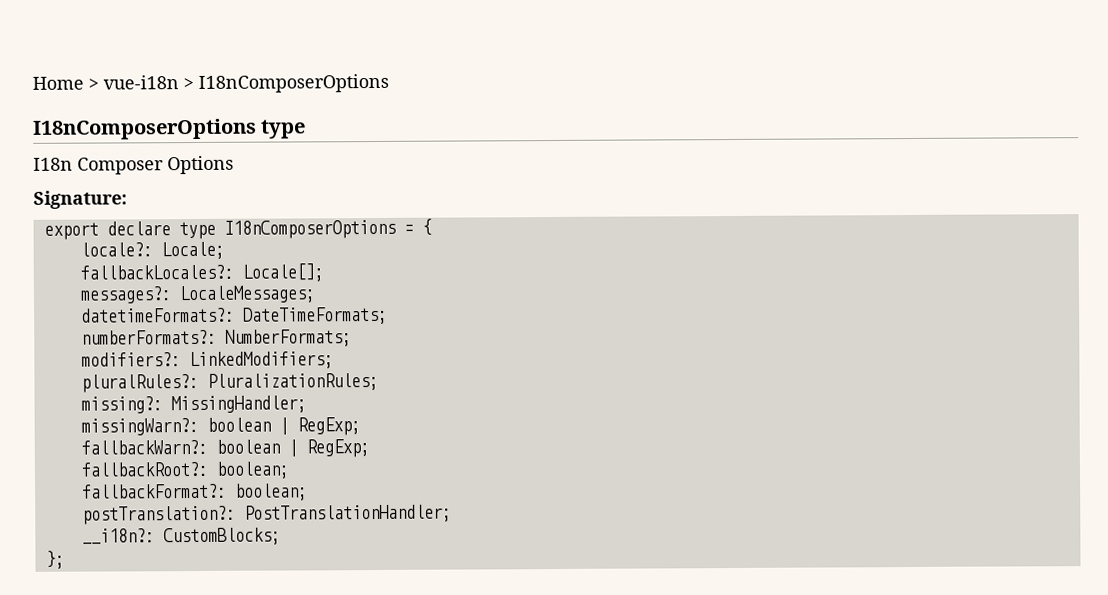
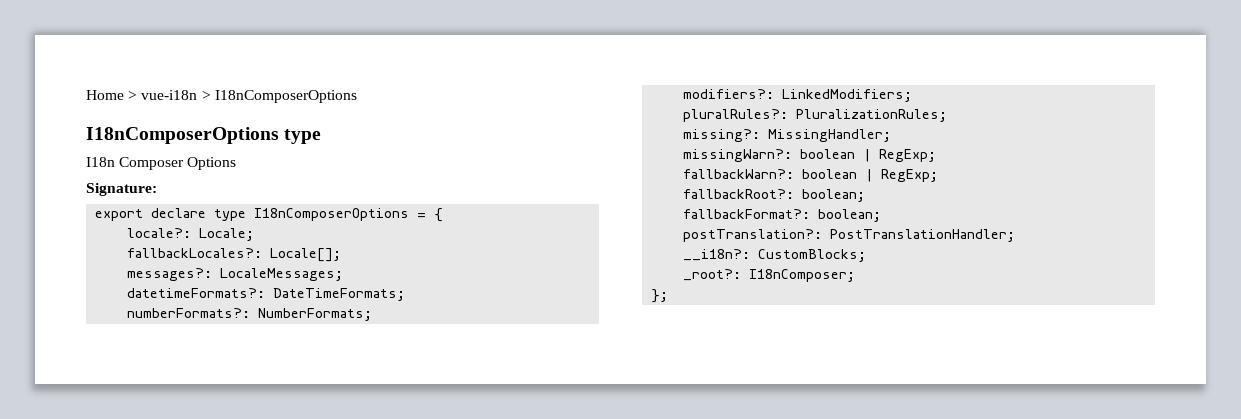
(281, 536) none -> [683,269,856,282] // _root?: I18nComposer;

